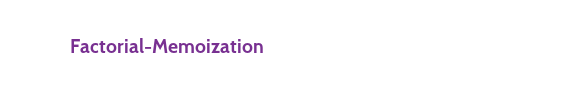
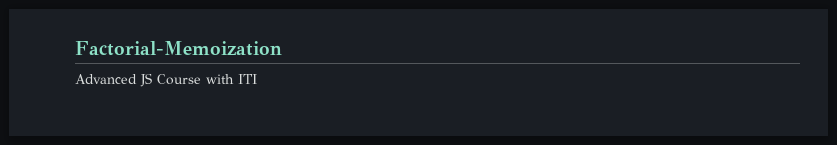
(264, 45) none -> [75,73,257,87] // Advanced JS Course with ITI

